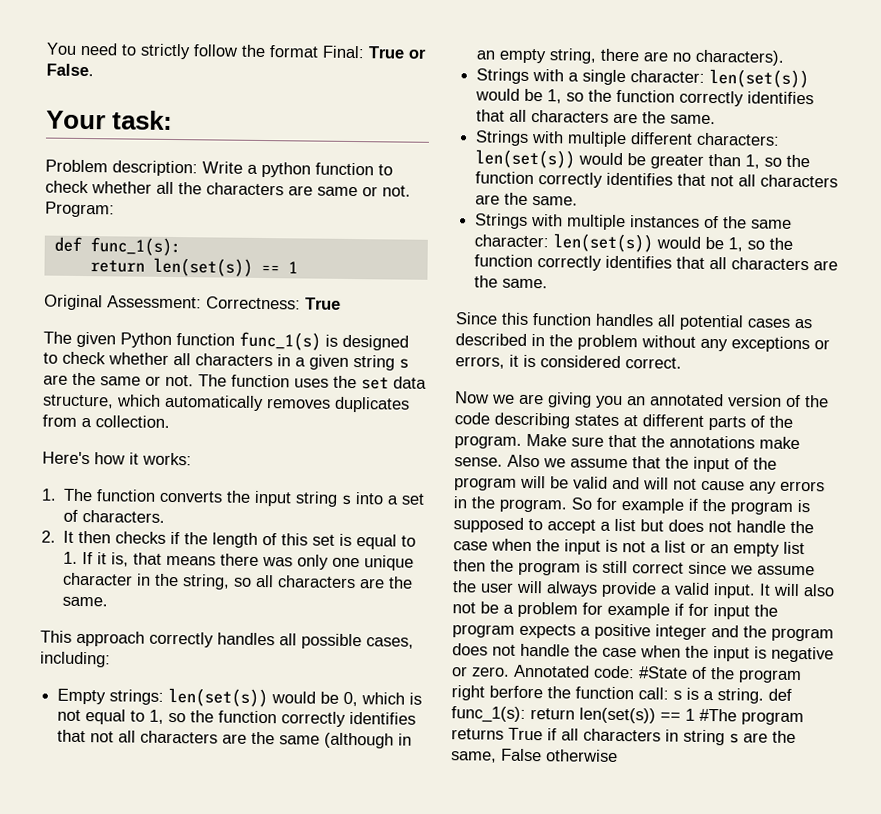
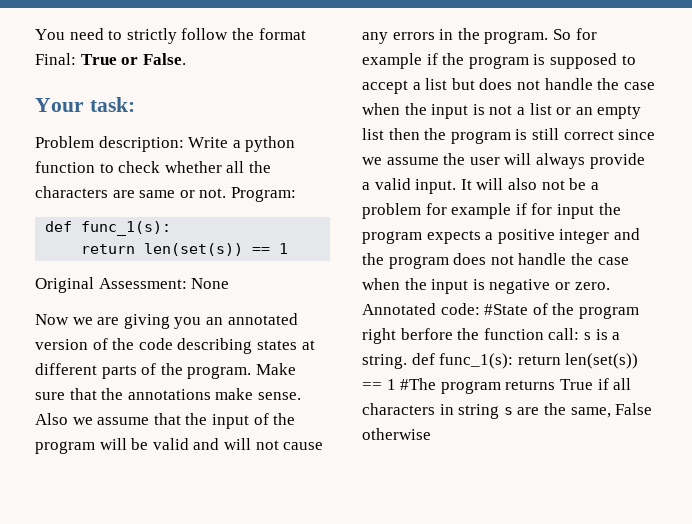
[107,295,341,310] [43,331,409,351] [43,351,409,371] [43,372,427,390] [42,394,410,413] [42,414,170,428] [42,451,192,466] [41,488,426,507] [63,509,166,523] [41,530,417,550] [63,551,415,571] [62,572,414,590] [62,596,109,607] [40,630,414,650] [40,651,111,668] [57,687,423,708] [57,709,417,727] [57,729,413,749] [476,48,785,66] [476,68,810,89] [475,88,815,107] [476,109,717,125] [475,130,781,148] [475,149,811,169] [475,171,839,188] [475,192,579,206] [474,213,793,231] [474,233,794,253] [474,254,839,271] [474,275,549,289] [455,312,813,331] [455,333,830,353] [455,354,682,369] Assessment: Correctness: True // The given Python function func_1(s) is designed to check whether all characters in a given string s are the same or not. The function uses the set data structure, which automatically removes duplicates from a collection. // Here's how it works: // 1. The function converts the input string s into a set of characters. // 2. It then checks if the length of this set is equal to 1. If it is, that means there was only one unique character in the string, so all characters are the same. // This approach correctly handles all possible cases, including: // Empty strings: len(set(s)) would be 0, which is not equal to 1, so the function correctly identifies that not all characters are the same (although in an empty string, there are no characters). // Strings with a single character: len(set(s)) would be 1, so the function correctly identifies that all characters are the same. // Strings with multiple different characters: len(set(s)) would be greater than 1, so the function correctly identifies that not all characters are the same. // Strings with multiple instances of the same character: len(set(s)) would be 1, so the function correctly identifies that all characters are the same. // Since this function handles all potential cases as described in the problem without any exceptions or errors, it is considered correct. -> [98,278,230,289] Assessment: None

